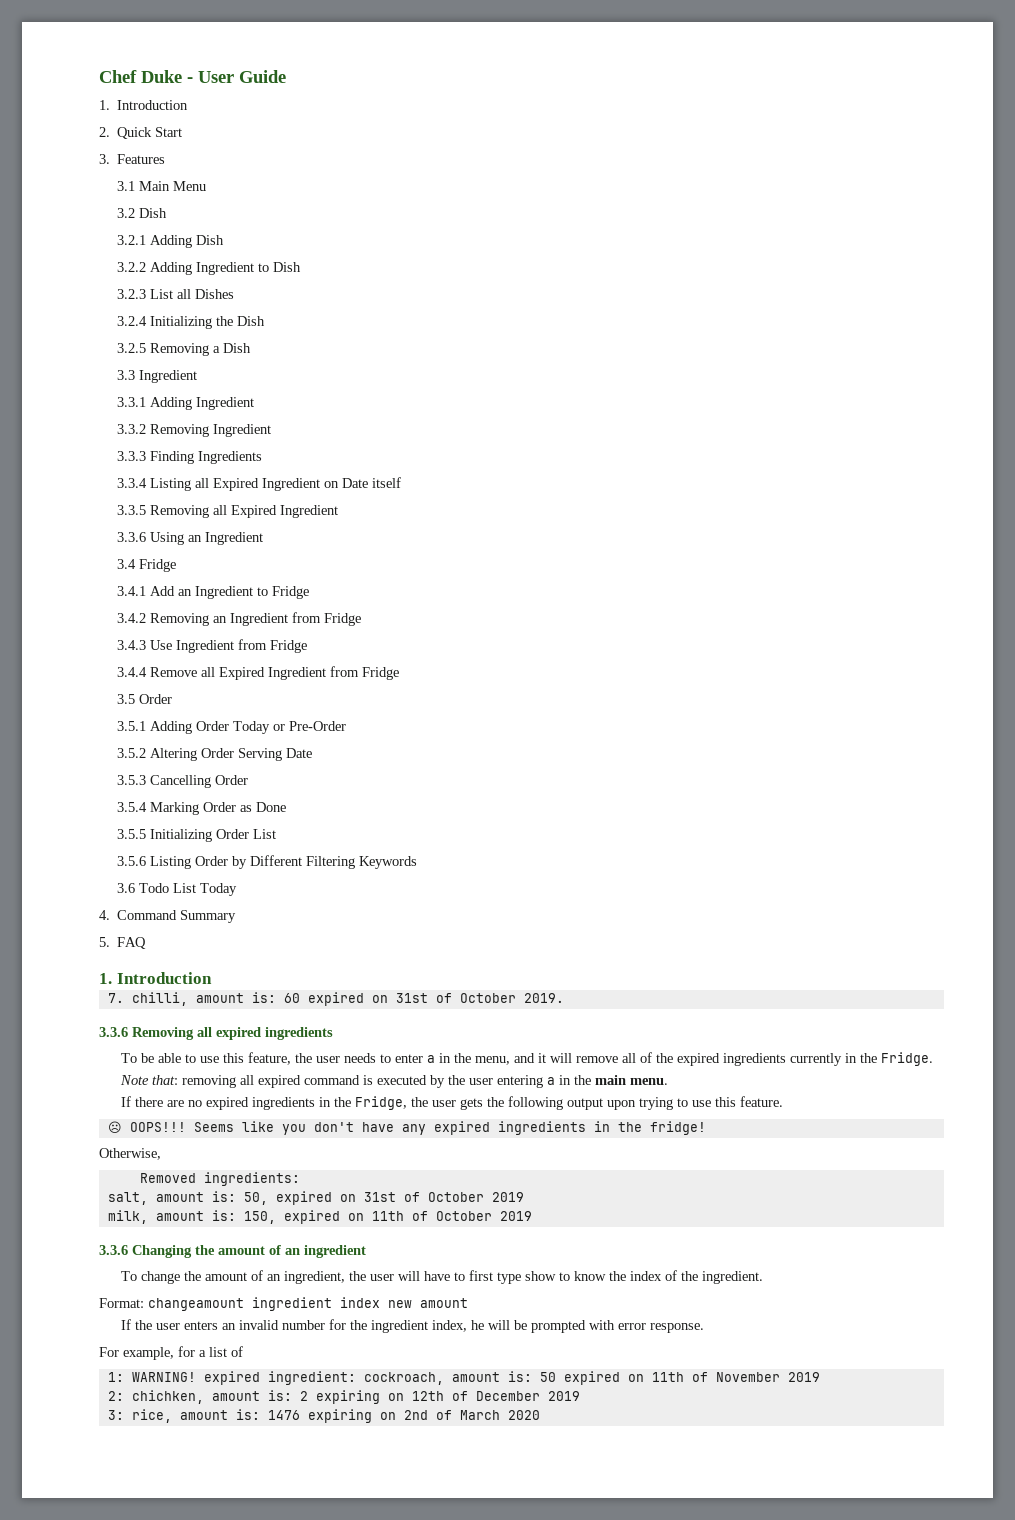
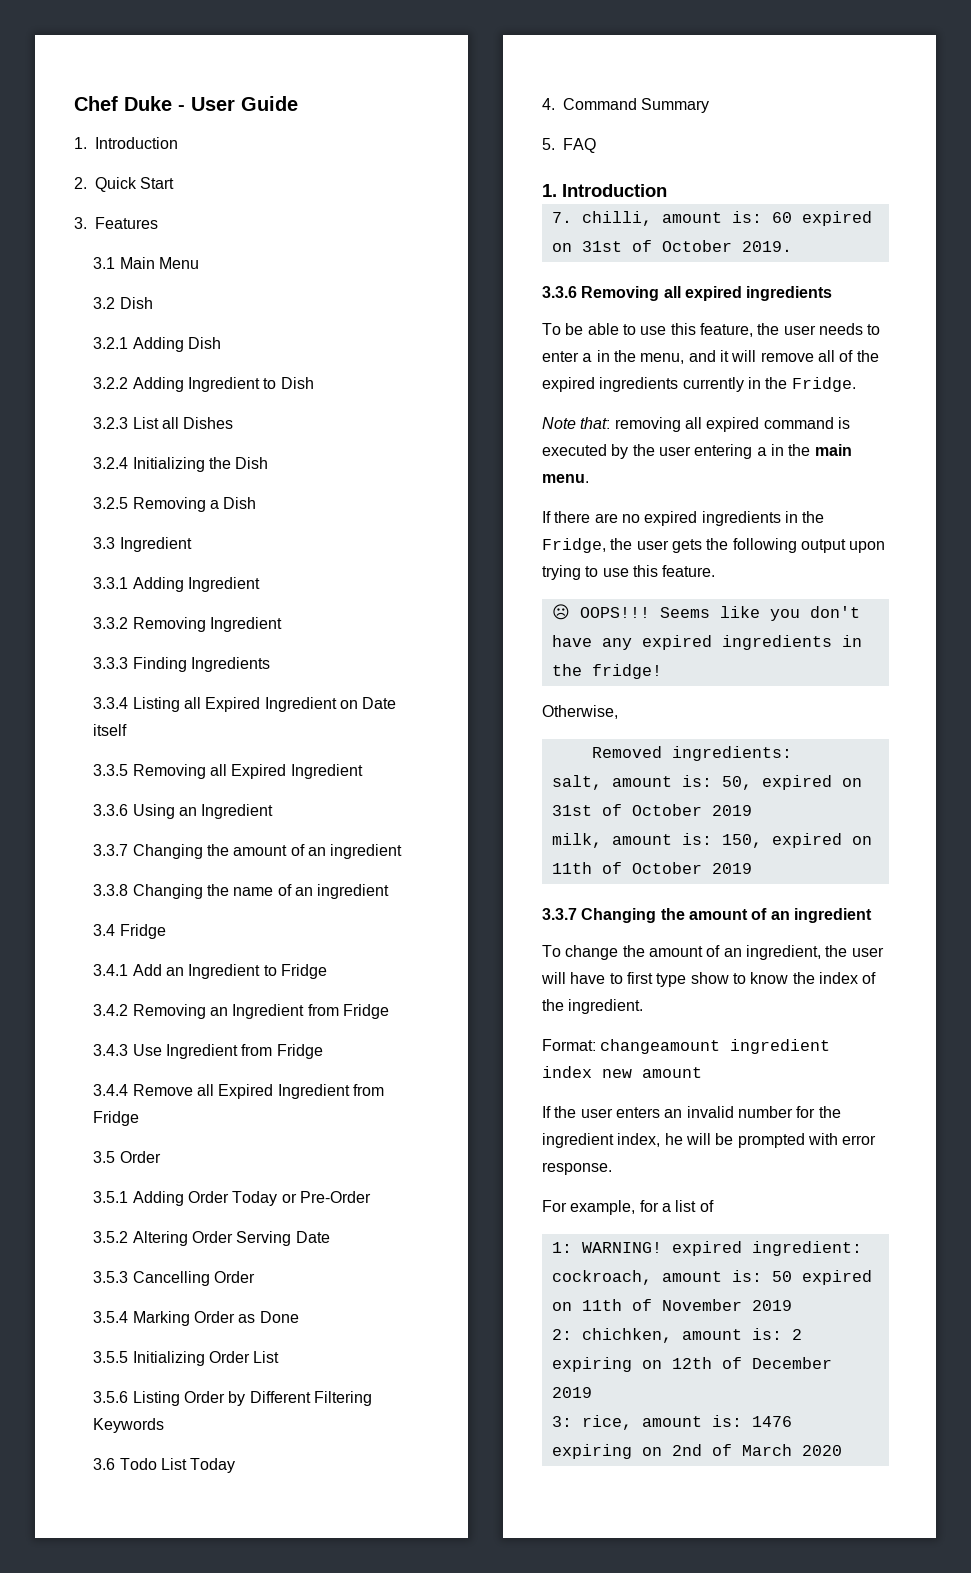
(264, 538) none -> [93,844,403,859] [93,884,390,899] // 3.3.7 Changing the amount of an ingredient // 3.3.8 Changing the name of an ingredient
[99,1245,128,1255] 3.3.6 -> [542,908,577,920] 3.3.7

